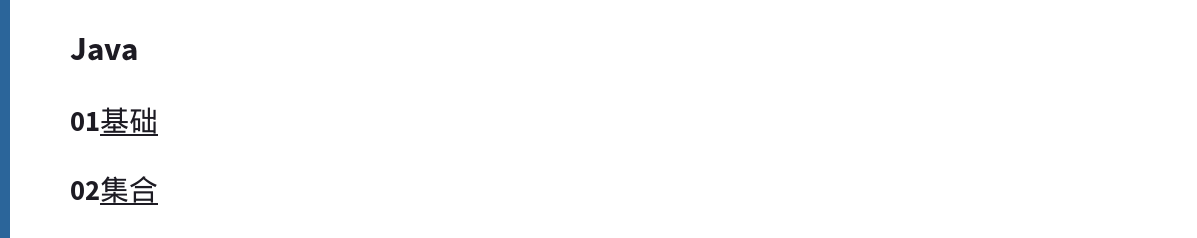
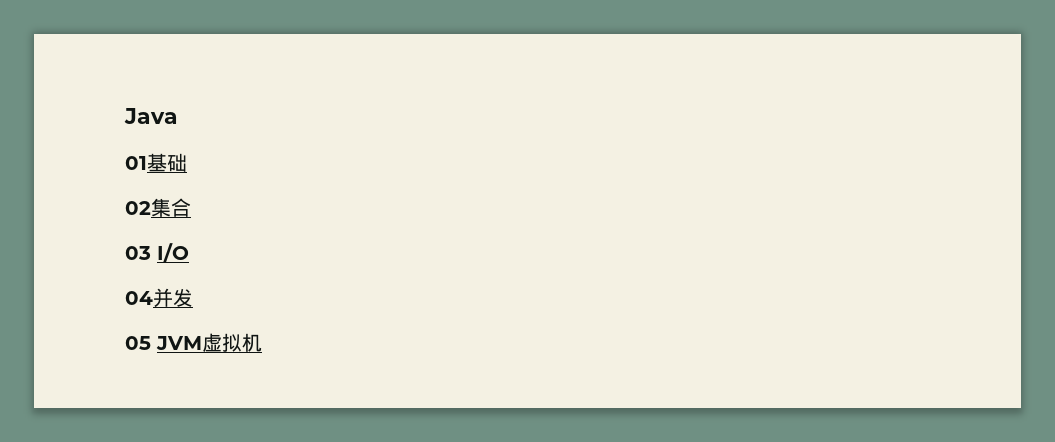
(158, 189) none -> [125,243,189,262] [125,288,193,308] [125,333,262,352] // 03 I/O // 04并发 // 05 JVM虚拟机

